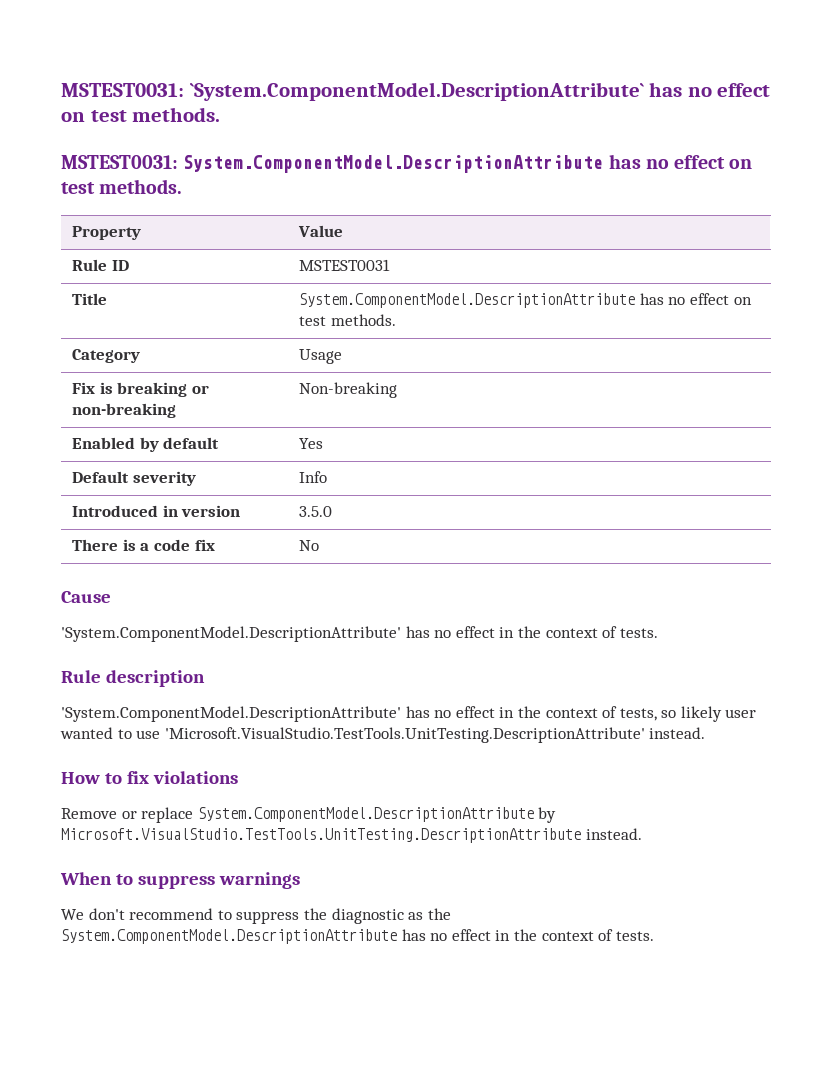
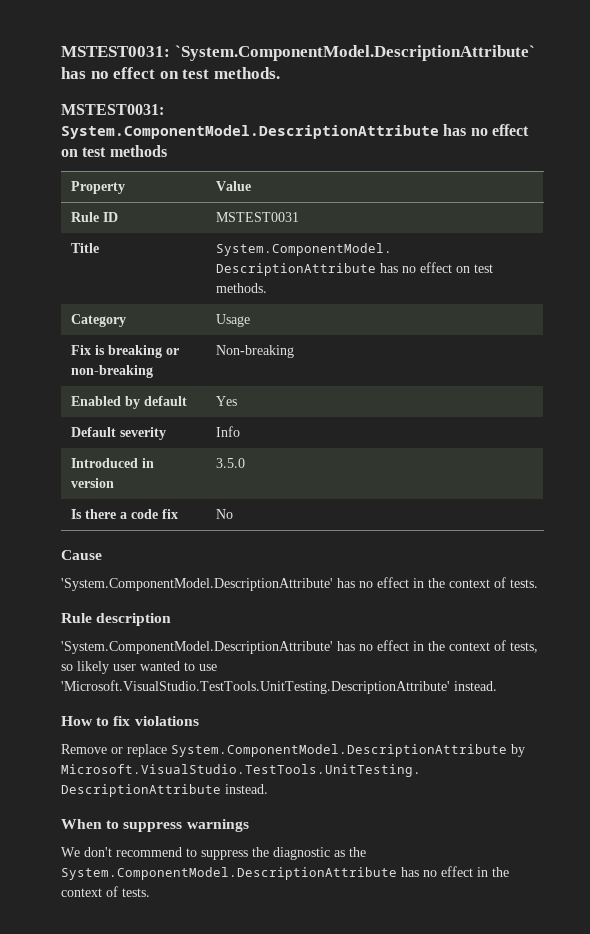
[99,179,183,194] methods. -> [109,145,167,157] methods
[72,539,136,551] There is -> [70,509,116,519] Is there

